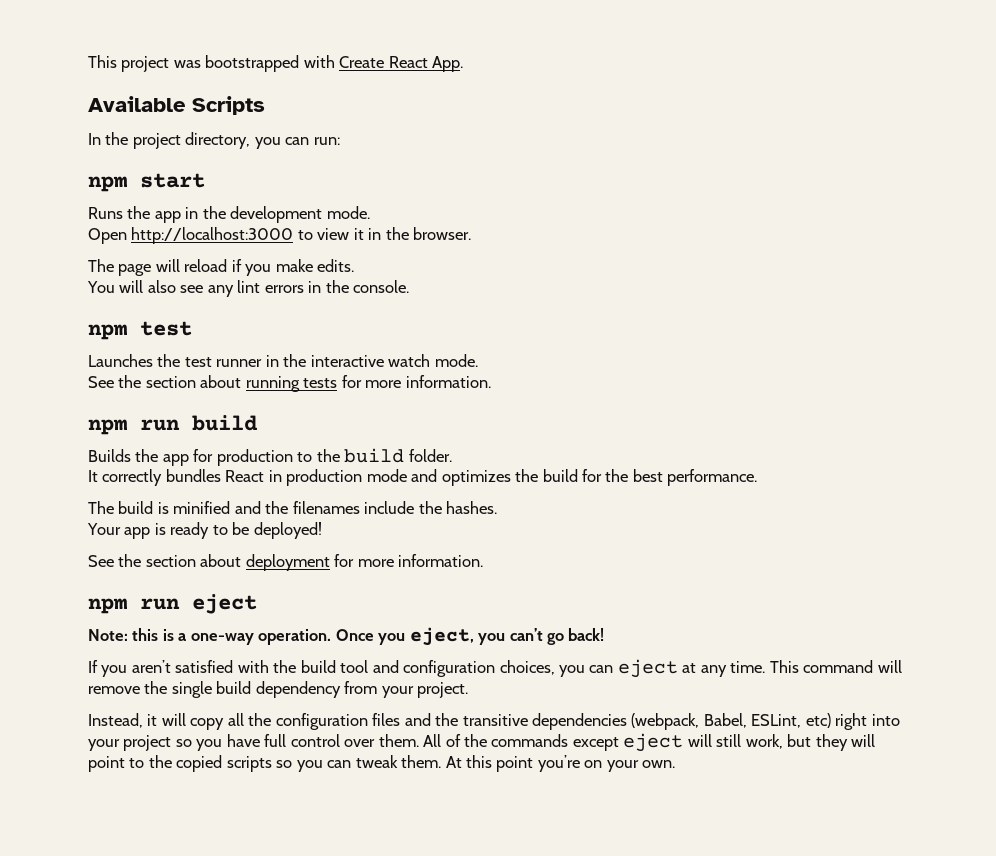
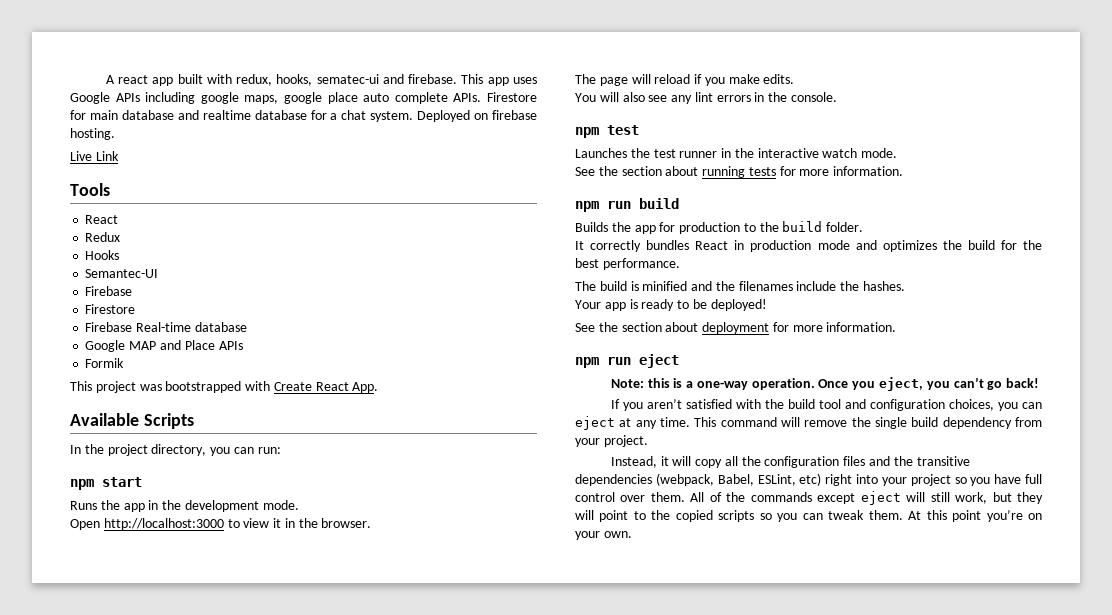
(88, 61) none -> [105,74,537,86] [70,92,537,104] [70,110,538,122] [70,128,115,140] [70,151,119,161] [70,183,110,196] [85,215,119,224] [85,232,121,242] [85,250,120,260] [85,269,159,278] [85,286,133,296] [85,304,136,314] [85,322,247,332] [85,340,243,352] [85,358,125,368] A react app built with redux, hooks, sematec-ui and firebase. This app uses Google APIs including google maps, google place auto complete APIs. Firestore for main database and realtime database for a chat system. Deployed on firebase hosting. // Live Link // Tools // React // Redux // Hooks // Semantec-UI // Firebase // Firestore // Firebase Real-time database // Google MAP and Place APIs // Formik //

